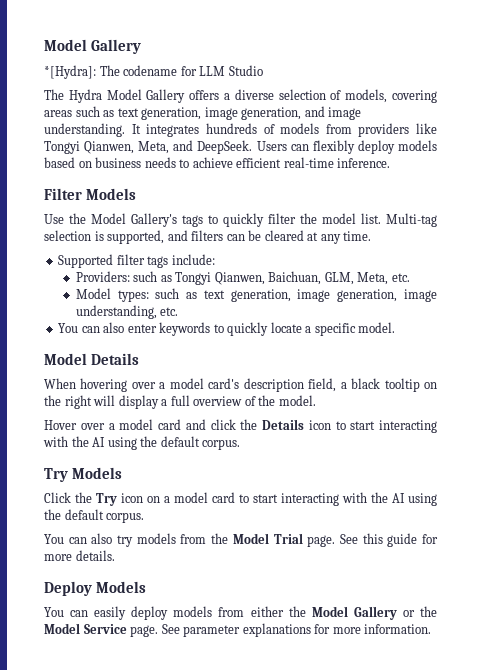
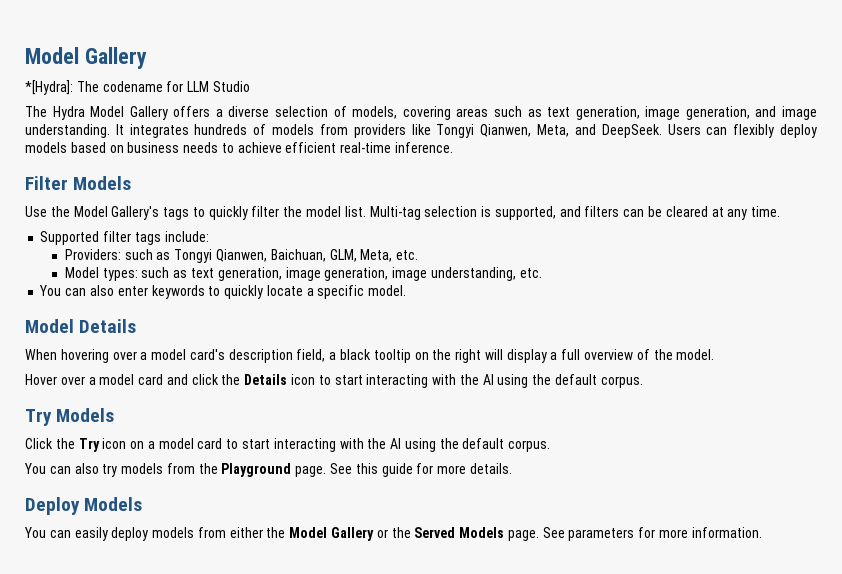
[232,533,303,544] Model Trial -> [221,463,292,477] Playground
[44,623,311,637] Model Service page. See parameter explanations -> [414,527,635,541] Served Models page. See parameters

